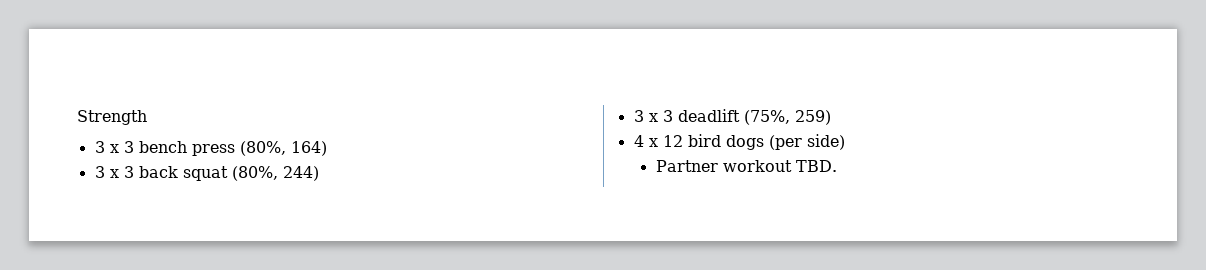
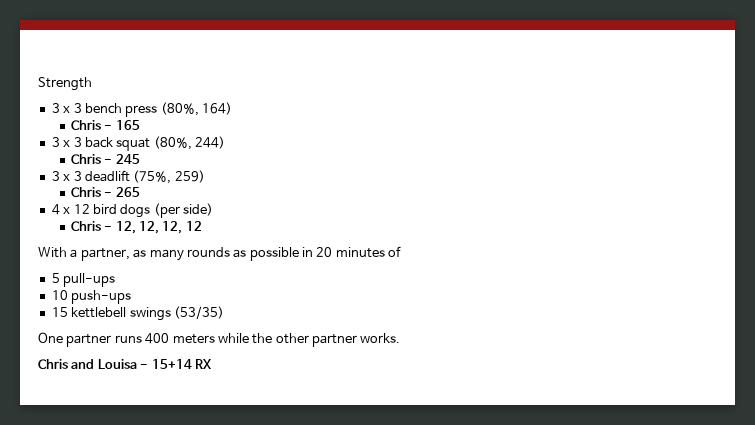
(327, 148) none -> [70,120,140,130] // Chris - 165
(319, 173) none -> [70,154,140,164] // Chris - 245
(831, 117) none -> [70,187,140,197] // Chris - 265
[655,160,837,172] Partner workout TBD. -> [70,221,202,234] [38,246,402,261] [51,273,116,287] [51,290,132,304] [51,306,224,321] [38,332,401,347] [38,359,212,369] Chris - 12, 12, 12, 12 // With a partner, as many rounds as possible in 20 minutes of // 5 pull-ups // 10 push-ups // 15 kettlebell swings (53/35) // One partner runs 400 meters while the other partner works. // Chris and Louisa - 15+14 RX

